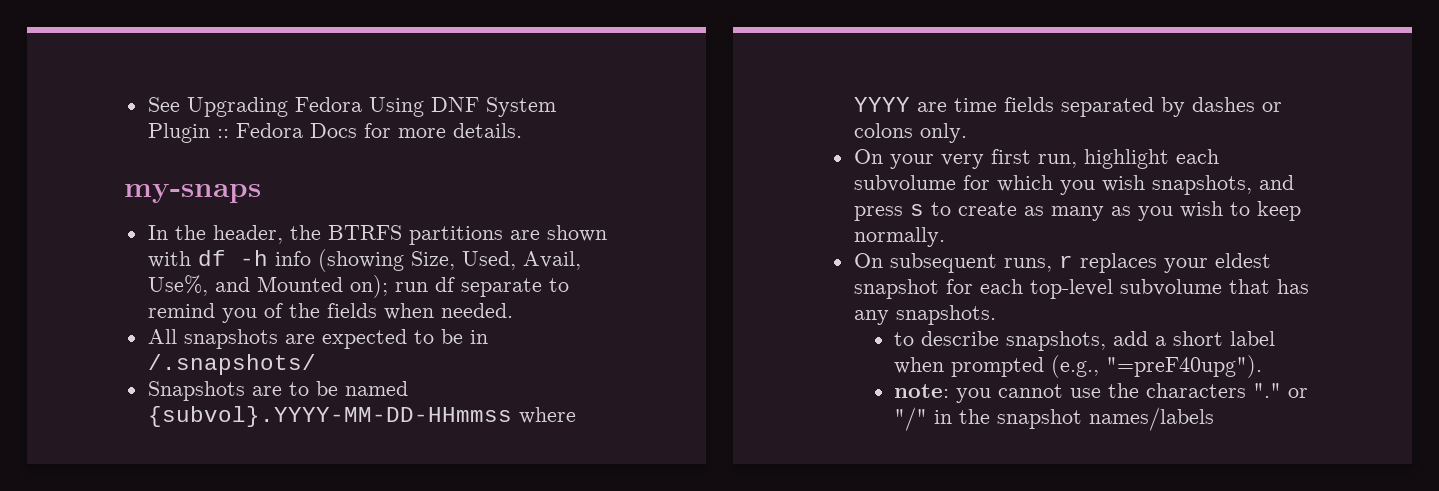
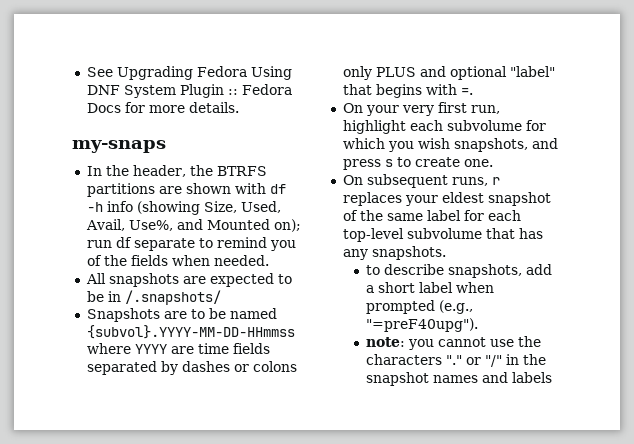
[919,123,967,143] only. -> [342,66,555,80] [342,84,473,98] only PLUS and optional "label" that begins with =.
[1023,201,1301,221] [853,227,945,247] as many as you wish to keep normally. -> [463,159,493,167] one.
(939, 289) none -> [342,210,461,221] of the same label
[1089,407,1215,431] names/labels -> [432,372,552,383] names and labels

